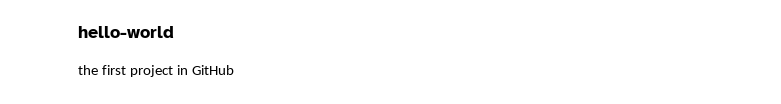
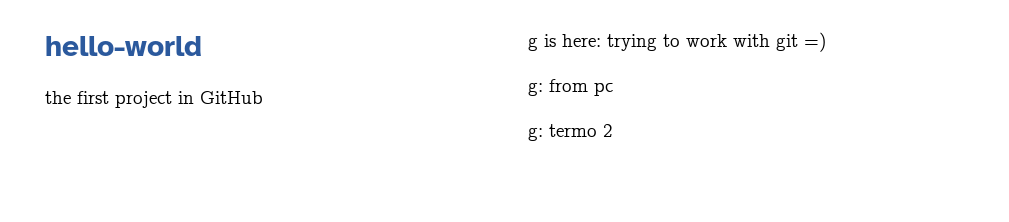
(234, 70) none -> [528,32,826,52] [528,79,613,96] [528,124,613,141] // g is here: trying to work with git =) // g: from pc // g: termo 2

